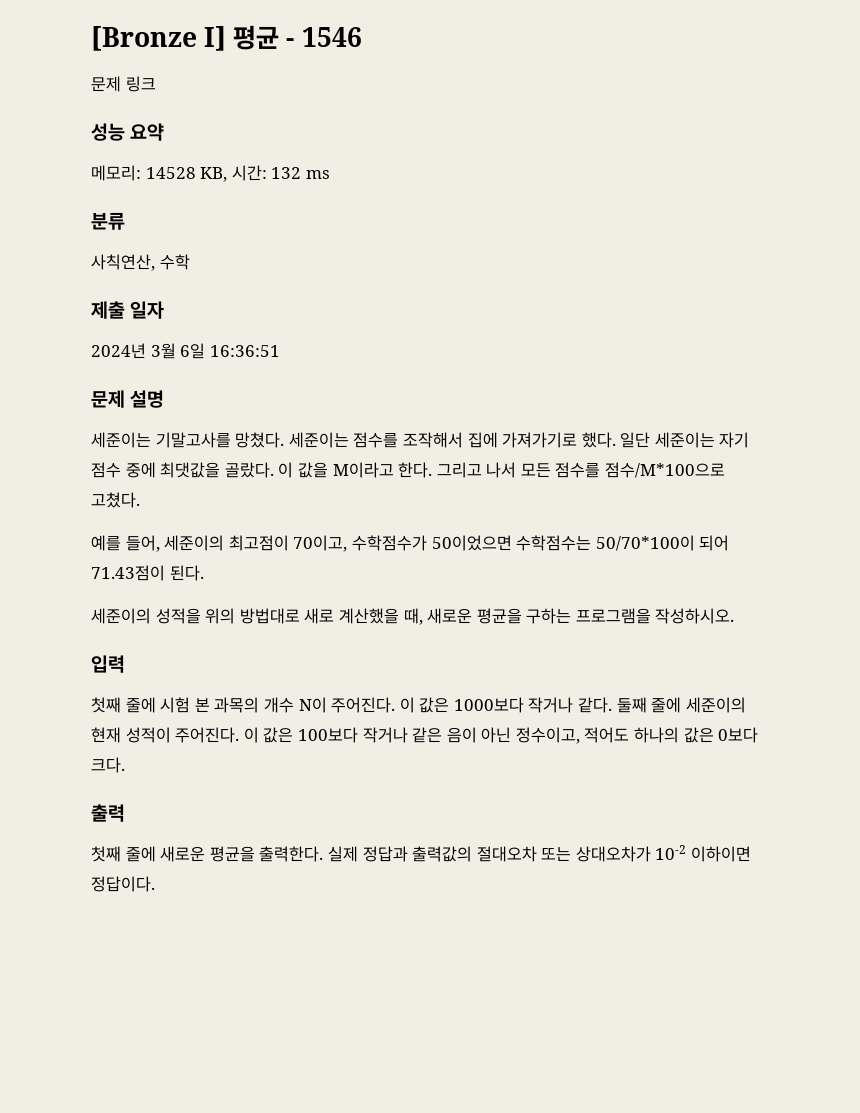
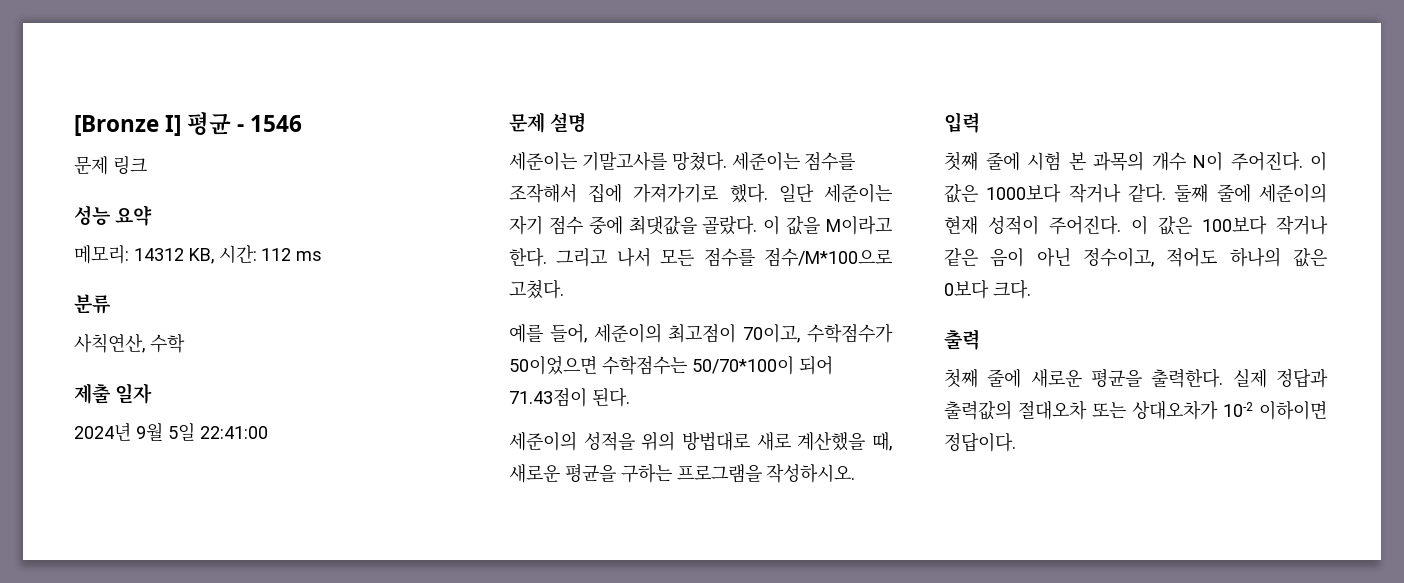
[145,167,196,179] 14528 -> [133,248,184,261] 14312
[271,167,302,179] 132 -> [261,248,292,261] 112
[150,343,280,359] 3월 6일 16:36:51 -> [135,423,268,441] 9월 5일 22:41:00

